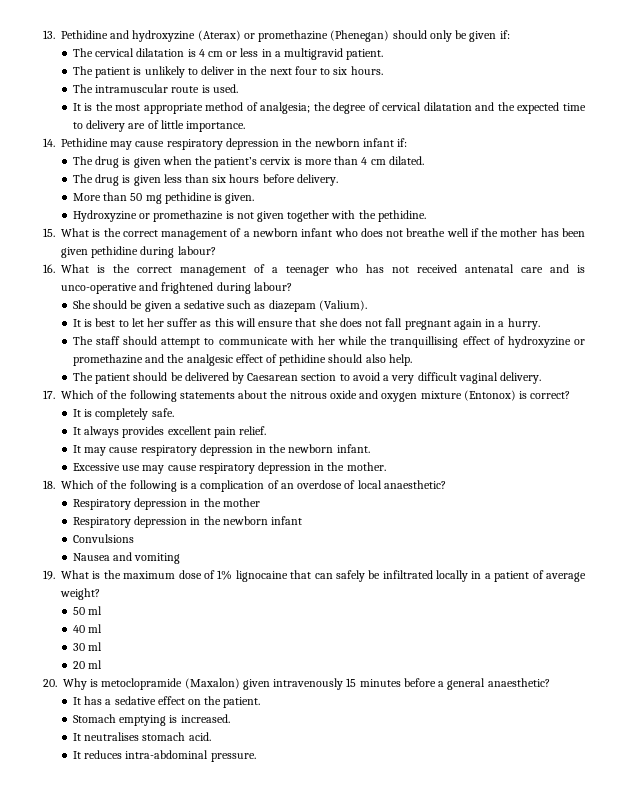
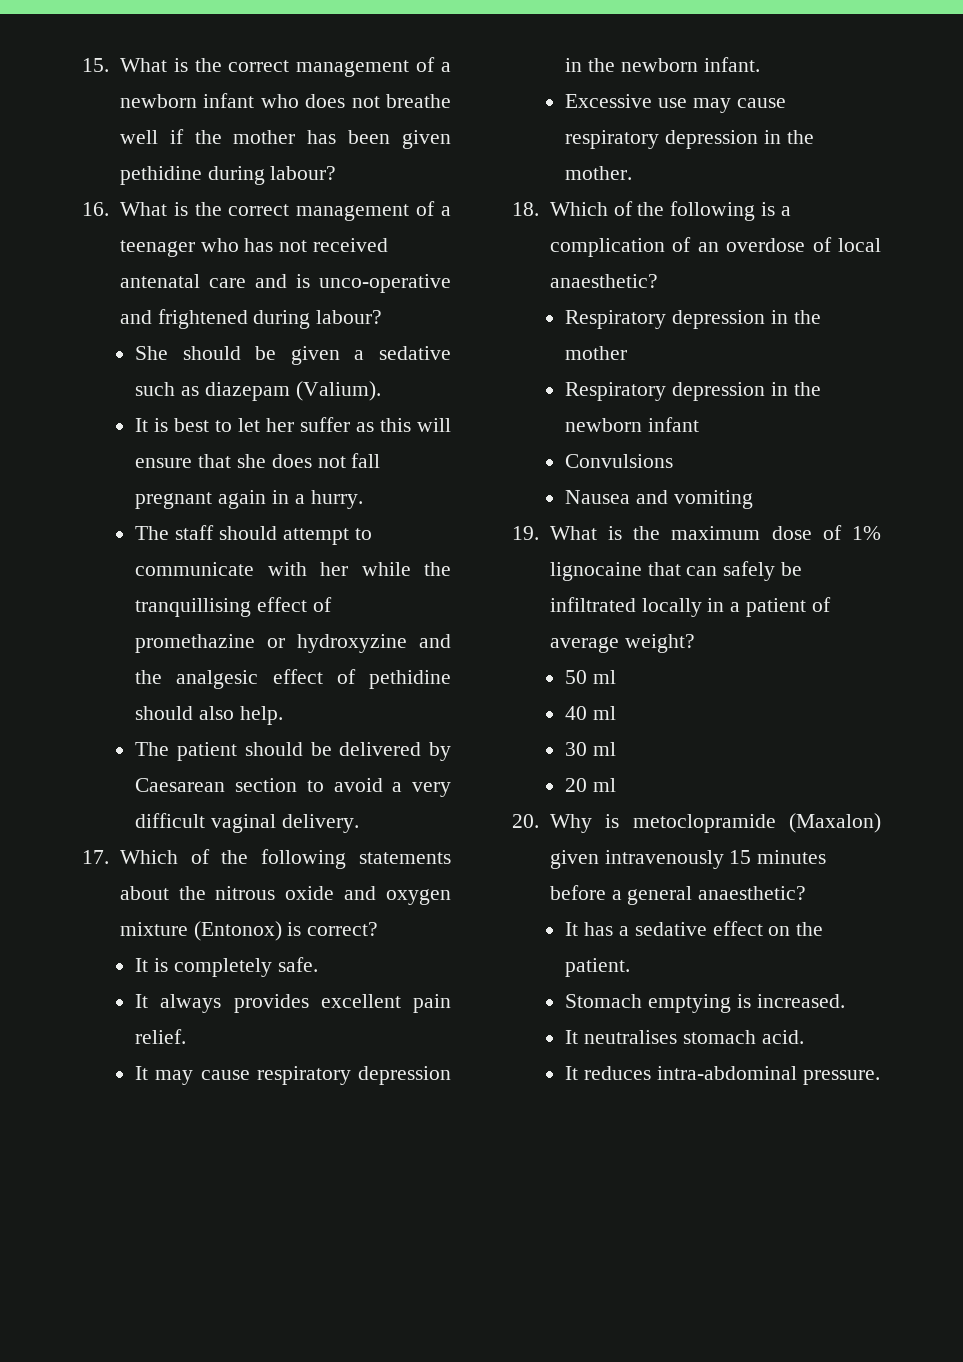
[43,30,510,42] [72,48,384,60] [72,66,383,78] [72,84,238,93] [72,102,586,114] [72,120,245,132] [43,138,408,150] [72,156,424,168] [72,174,338,186] [72,192,255,204] [72,210,426,222] 13. Pethidine and hydroxyzine (Aterax) or promethazine (Phenegan) should only be given if: // The cervical dilatation is 4 cm or less in a multigravid patient. // The patient is unlikely to deliver in the next four to six hours. // The intramuscular route is used. // It is the most appropriate method of analgesia; the degree of cervical dilatation and the expected time to delivery are of little importance. // 14. Pethidine may cause respiratory depression in the newborn infant if: // The drug is given when the patient’s cervix is more than 4 cm dilated. // The drug is given less than six hours before delivery. // More than 50 mg pethidine is given. // Hydroxyzine or promethazine is not given together with the pethidine. // -> (82, 65) none
[507,336,586,348] [72,354,143,366] hydroxyzine or promethazine -> [135,634,408,653] promethazine or hydroxyzine

